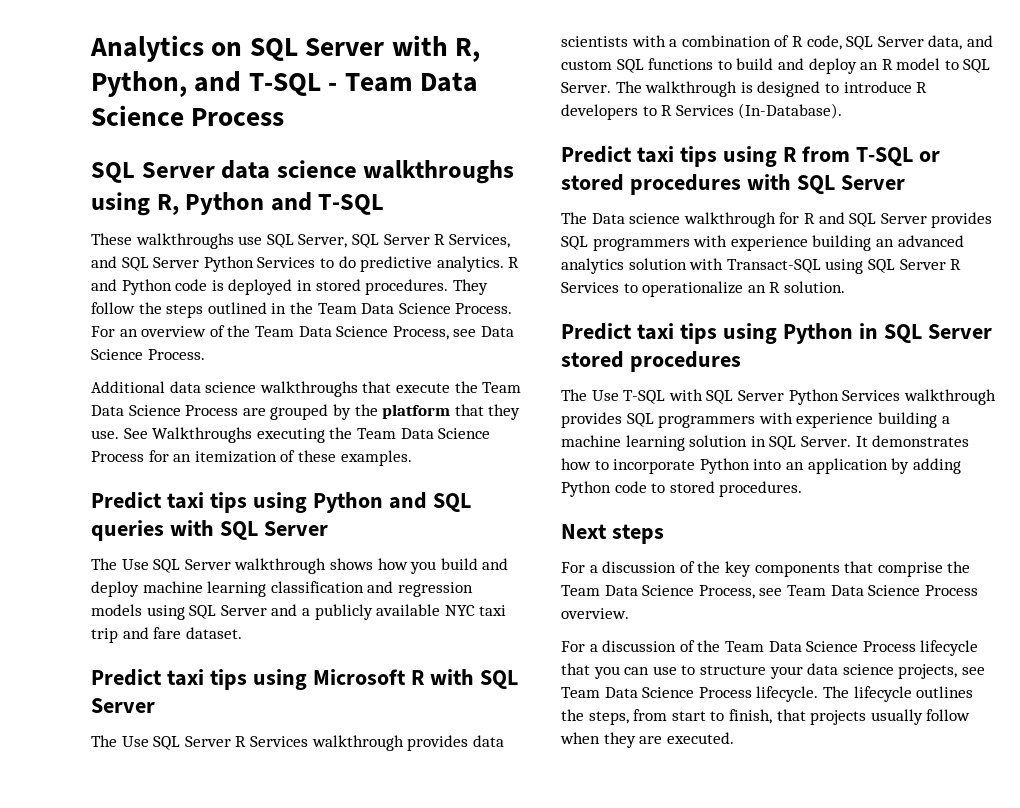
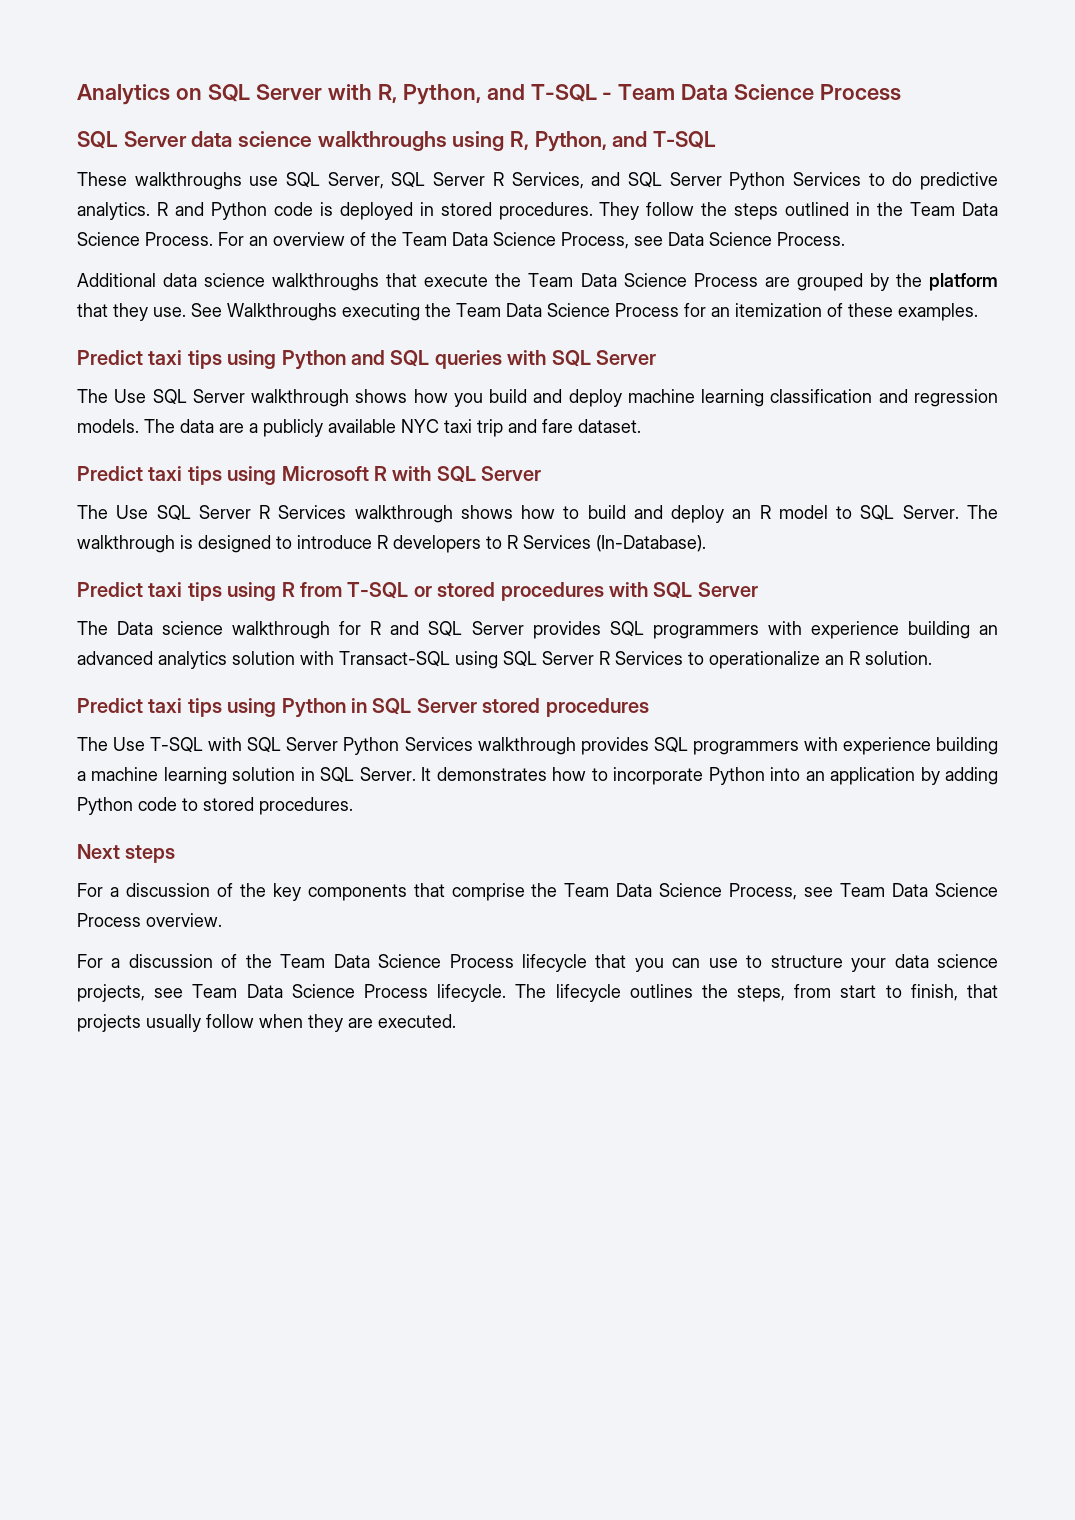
[185,192,265,215] Python -> [534,131,607,152] Python,
[91,604,298,620] models using SQL Server and -> [77,419,244,433] models. The data are
[407,735,504,751] [561,35,993,50] [561,58,714,73] provides data scientists with a combination of R code, SQL Server data, and custom SQL functions -> [460,505,556,519] shows how

